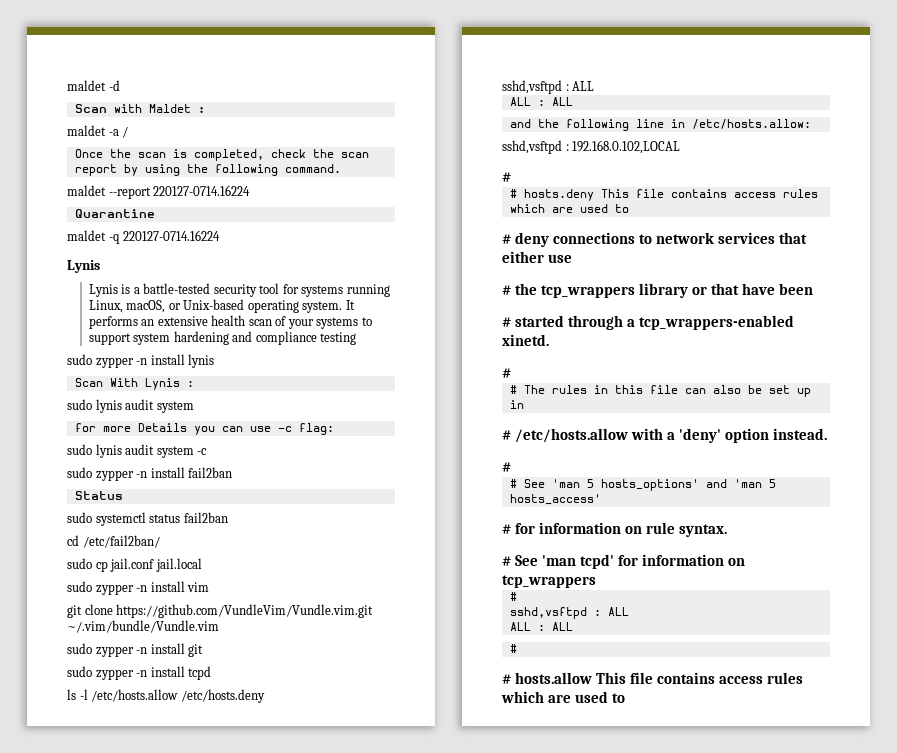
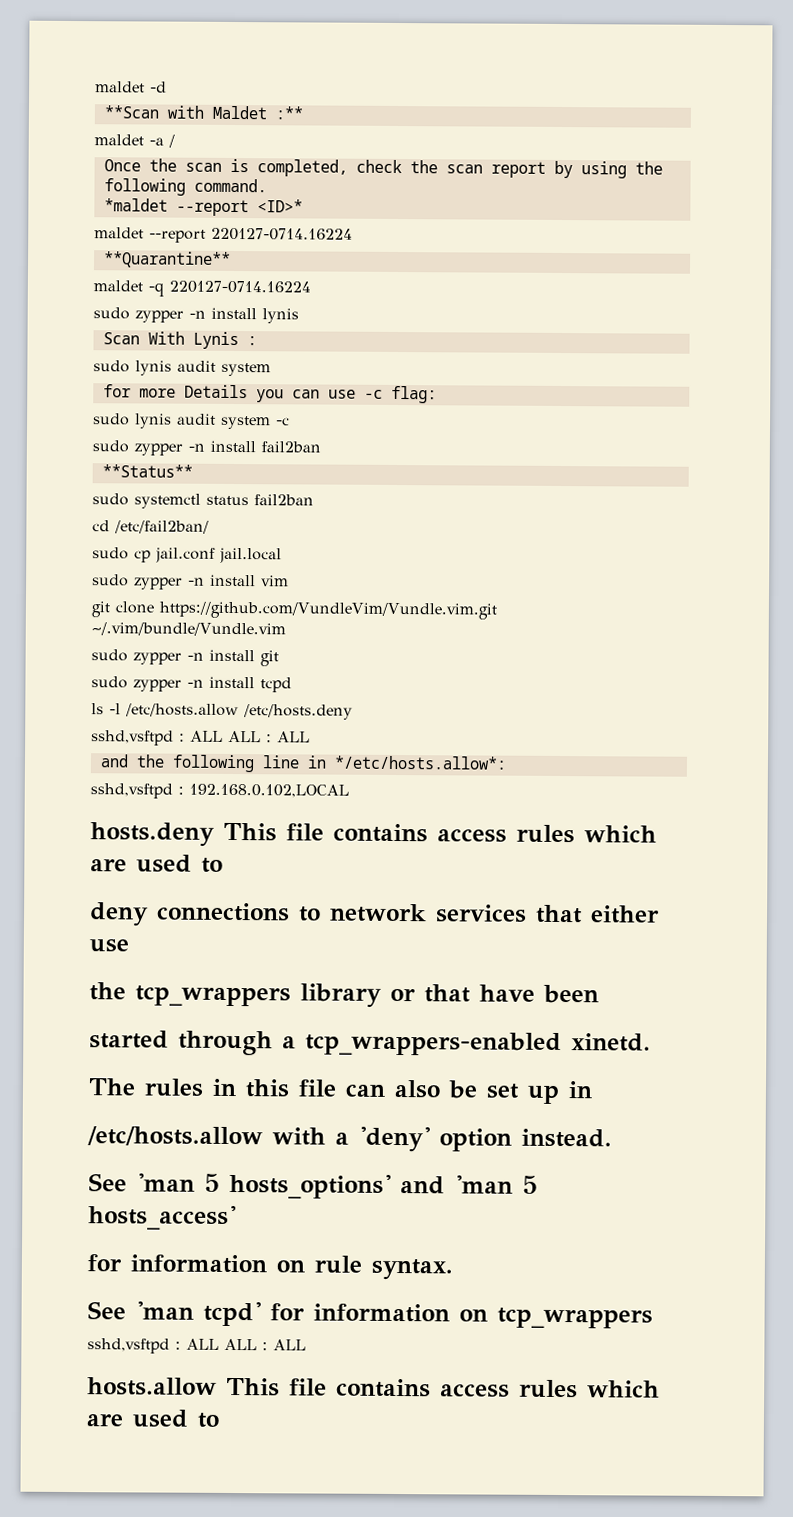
[74,104,107,113] Scan -> [103,105,159,119] **Scan
[197,107,205,113] : -> [274,106,303,120] :**
(341, 168) none -> [103,198,303,217] // *maldet --report <ID>*
[74,209,155,218] Quarantine -> [102,251,231,268] **Quarantine**
[67,260,100,273] [88,283,390,297] [88,299,355,313] [88,315,372,329] [88,331,357,345] // Lynis // Lynis is a battle-tested security tool for systems running Linux, macOS, or Unix-based operating system. It performs an extensive health scan of your systems to support system hardening and compliance testing -> (311, 287) none
[74,491,123,500] Status -> [101,464,193,478] **Status**
(595, 86) // -> (223, 736) none
[691,119,811,129] /etc/hosts.allow: -> [333,755,507,770] */etc/hosts.allow*:
[502,172,511,182] [509,189,517,198] # // # -> (349, 790) none
[502,234,511,244] # -> (223, 865) none
[502,285,511,295] # -> (129, 946) none
[502,317,511,327] # -> (599, 994) none
[502,368,511,378] [509,385,517,394] # // # -> (651, 1042) none
[502,430,511,440] # -> (593, 1090) none
[502,462,511,472] [509,479,517,488] # // # -> (612, 1138) none
[502,524,511,534] # -> (237, 1218) none
[502,556,511,566] # -> (453, 1269) none
[509,592,517,601] [509,607,629,619] [509,622,573,631] [509,644,517,653] [502,674,511,684] // # // sshd,vsftpd : ALL // ALL : ALL // # // # -> [87,1338,306,1354] // sshd,vsftpd : ALL ALL : ALL //

